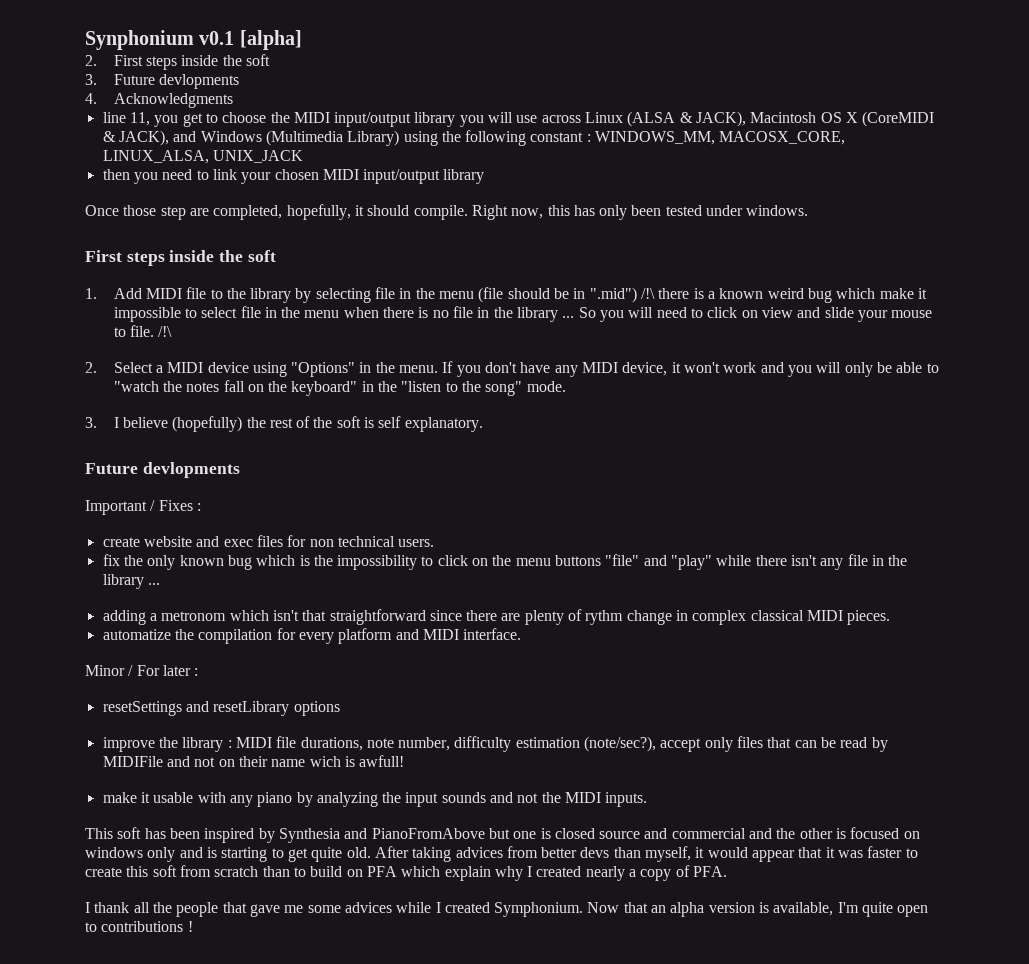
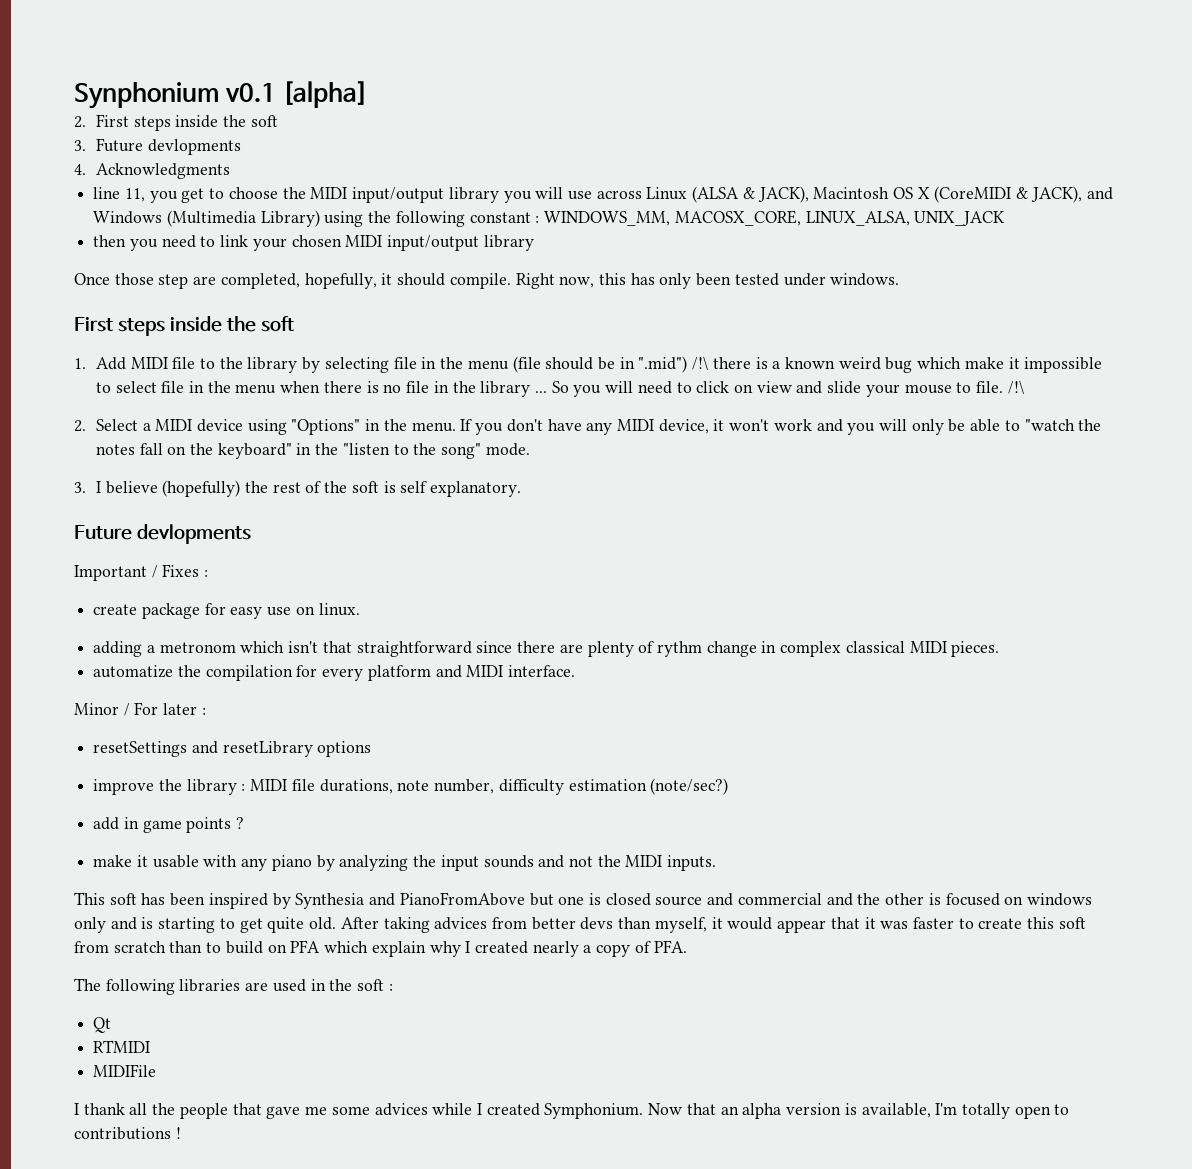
[143,535,435,547] [102,554,908,570] [102,574,160,589] website and exec files for non technical users. // fix the only known bug which is the impossibility to click on the menu buttons "file" and "play" while there isn't any file in the library ... -> [141,603,360,619] package for easy use on linux.
[584,736,888,752] [102,755,405,767] (note/sec?), accept only files that can be read by MIDIFile and not on their name wich is awfull! -> [650,778,729,795] [93,817,245,833] (note/sec?) // add in game points ?
(728, 871) none -> [74,978,393,995] [93,1017,112,1033] [93,1040,151,1053] [93,1064,157,1077] // The following libraries are used in the soft : // Qt // RTMIDI // MIDIFile
[862,902,894,917] quite -> [961,1103,1010,1119] totally

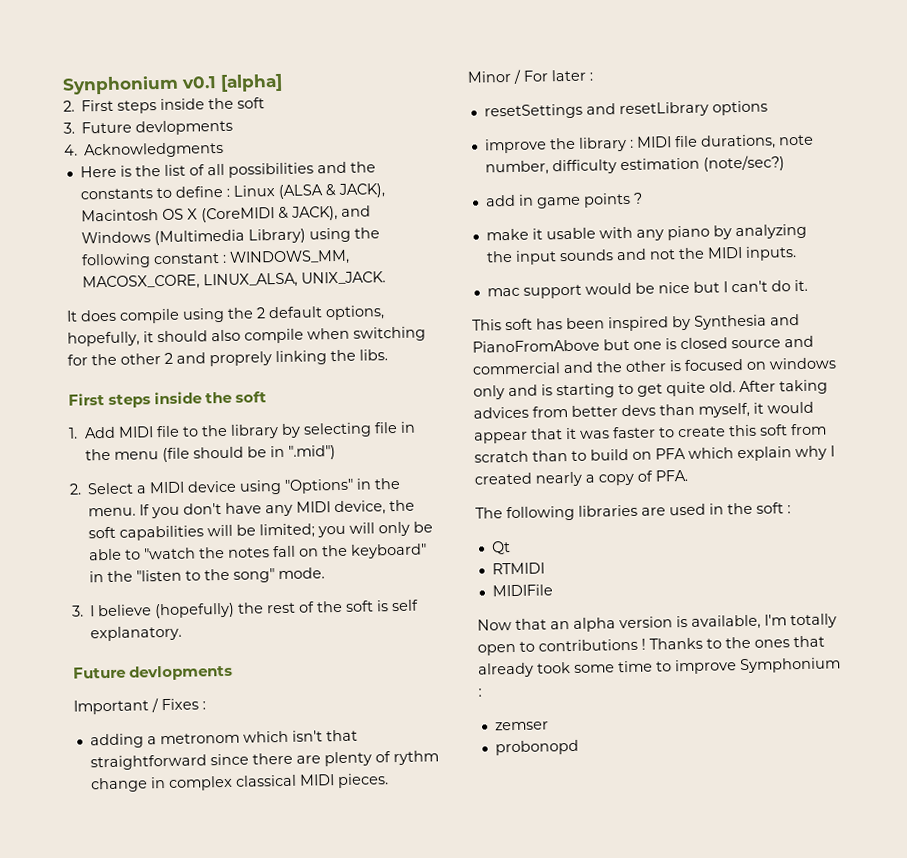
[93,187,642,203] line 11, you get to choose the MIDI input/output library you will use across -> [79,161,376,178] [79,185,230,200] Here is the list of all possibilities and the constants to define :
[914,211,1006,226] [93,235,534,251] [74,273,900,289] UNIX_JACK // then you need to link your chosen MIDI input/output library // Once those step are completed, hopefully, it should compile. Right now, this has only been tested under windows. -> [300,271,386,285] [66,305,385,324] [67,326,426,347] [67,349,388,367] UNIX_JACK. // It does compile using the 2 default options, hopefully, it should also compile when switching for the other 2 and proprely linking the libs.
[692,356,1103,373] [95,380,1024,397] /!\ there is a known weird bug which make it impossible to select file in the menu when there is no file in the library ... So you will need to click on view and slide your mouse to file. /!\ -> (337, 452) none
[713,419,843,432] it won't work and -> [389,499,416,512] [88,523,316,541] the soft capabilities will be limited;
[93,603,360,619] // create package for easy use on linux. -> (206, 705) none
[93,665,576,681] // automatize the compilation for every platform and MIDI interface. -> (389, 781) none
(717, 863) none -> [486,279,808,299] // mac support would be nice but I can't do it.
[74,1103,644,1119] I thank all the people that gave me some advices while I created Symphonium. -> (553, 590) none
(181, 1133) none -> [649,635,825,650] [478,657,841,678] [478,688,482,697] [494,721,549,731] [494,739,579,756] Thanks to the ones that already took some time to improve Symphonium : // zemser // probonopd

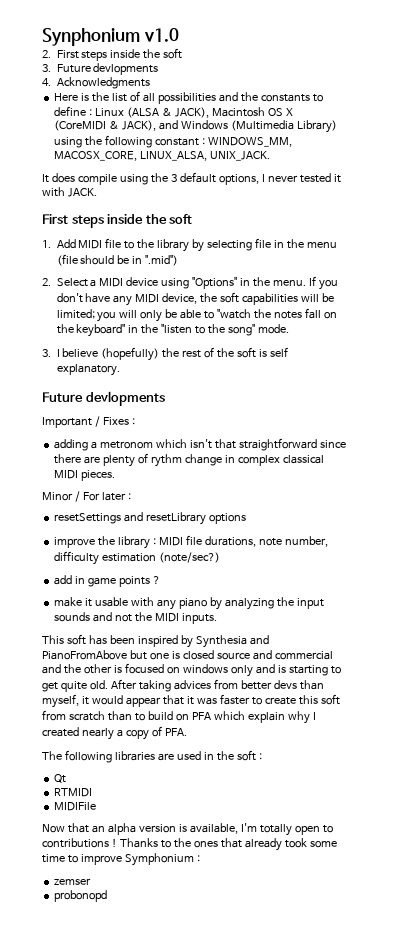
[181,73,283,92] v0.1 [alpha] -> [143,28,179,42] v1.0
[256,307,266,319] 2 -> [170,174,177,182] 3
[67,326,426,347] [67,349,388,367] hopefully, it should also compile when switching for the other 2 and proprely linking the libs. -> [261,173,341,183] [42,187,97,197] I never tested it with JACK.
[486,279,808,299] // mac support would be nice but I can't do it. -> (217, 618) none

